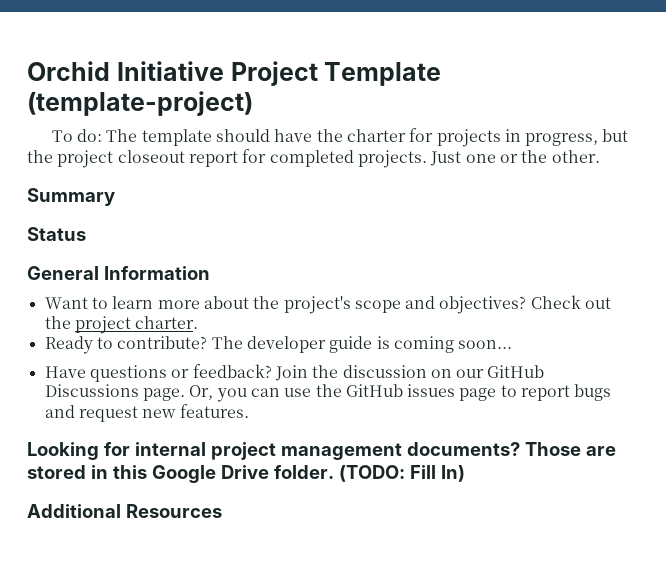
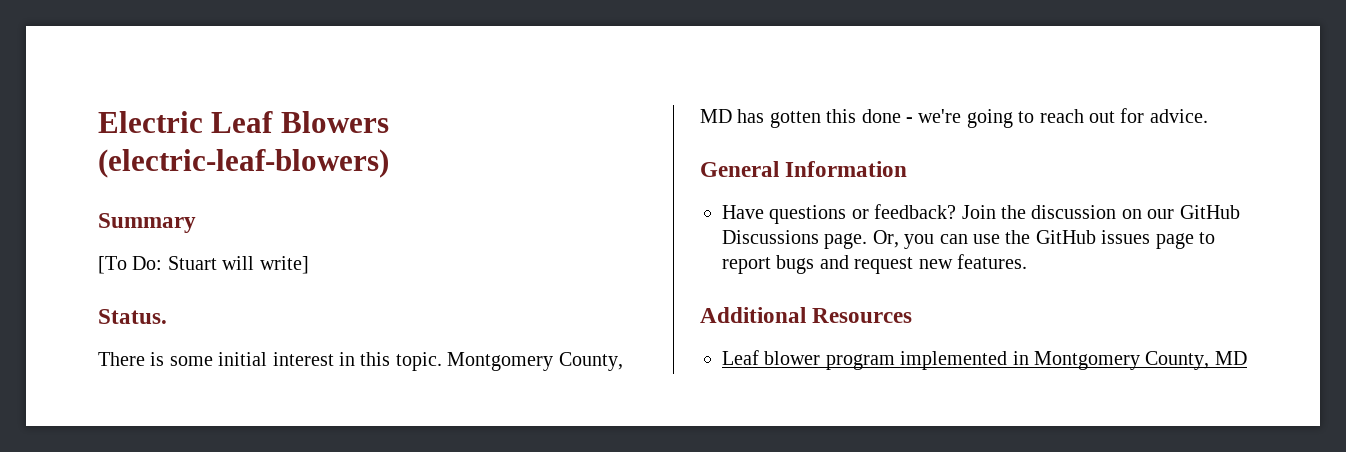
[27,61,442,86] [27,91,253,116] [51,128,629,147] [27,149,600,168] [27,188,115,206] [27,227,86,241] [27,266,210,280] [44,295,612,314] [44,316,199,334] [44,336,513,354] Orchid Initiative Project Template (template-project) // To do: The template should have the charter for projects in progress, but the project closeout report for completed projects. Just one or the other. // Summary // Status // General Information // Want to learn more about the project's scope and objectives? Check out the project charter. // Ready to contribute? The developer guide is coming soon... -> [98,111,389,133] [98,149,389,178] [98,213,196,233] [98,256,309,274] [98,309,167,324] [98,352,623,371] [700,108,1208,128] [700,161,908,177] Electric Leaf Blowers (electric-leaf-blowers) // Summary // [To Do: Stuart will write] // Status. // There is some initial interest in this topic. Montgomery County, MD has gotten this done - we're going to reach out for advice. // General Information
[27,442,616,460] [27,465,465,483] [27,504,222,518] Looking for internal project management documents? Those are stored in this Google Drive folder. (TODO: Fill In) // Additional Resources -> [700,307,913,323] [722,350,1247,370] Additional Resources // Leaf blower program implemented in Montgomery County, MD

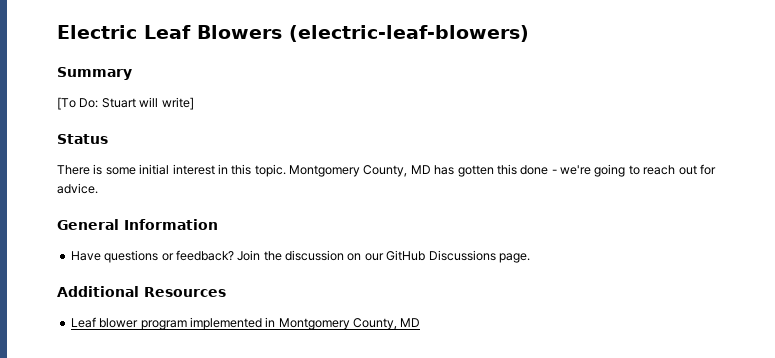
[98,309,167,324] Status. -> [57,134,108,144] Status
[872,230,1215,249] [722,254,1027,274] Or, you can use the GitHub issues page to report bugs and request new features. -> (530, 258) none

